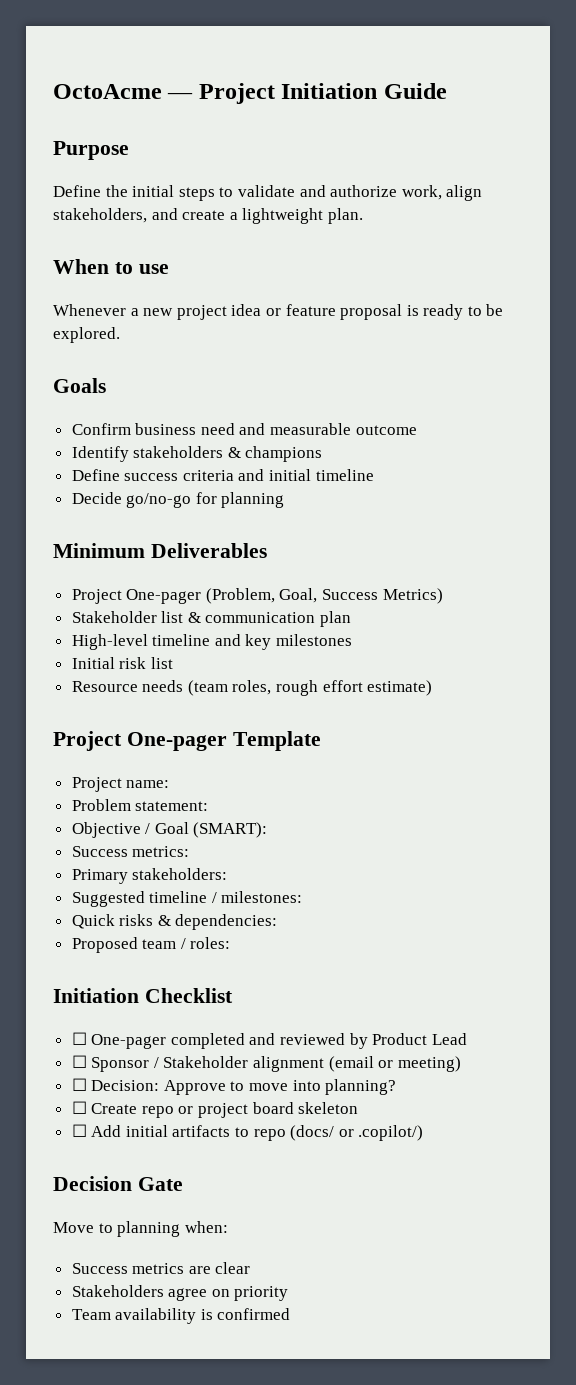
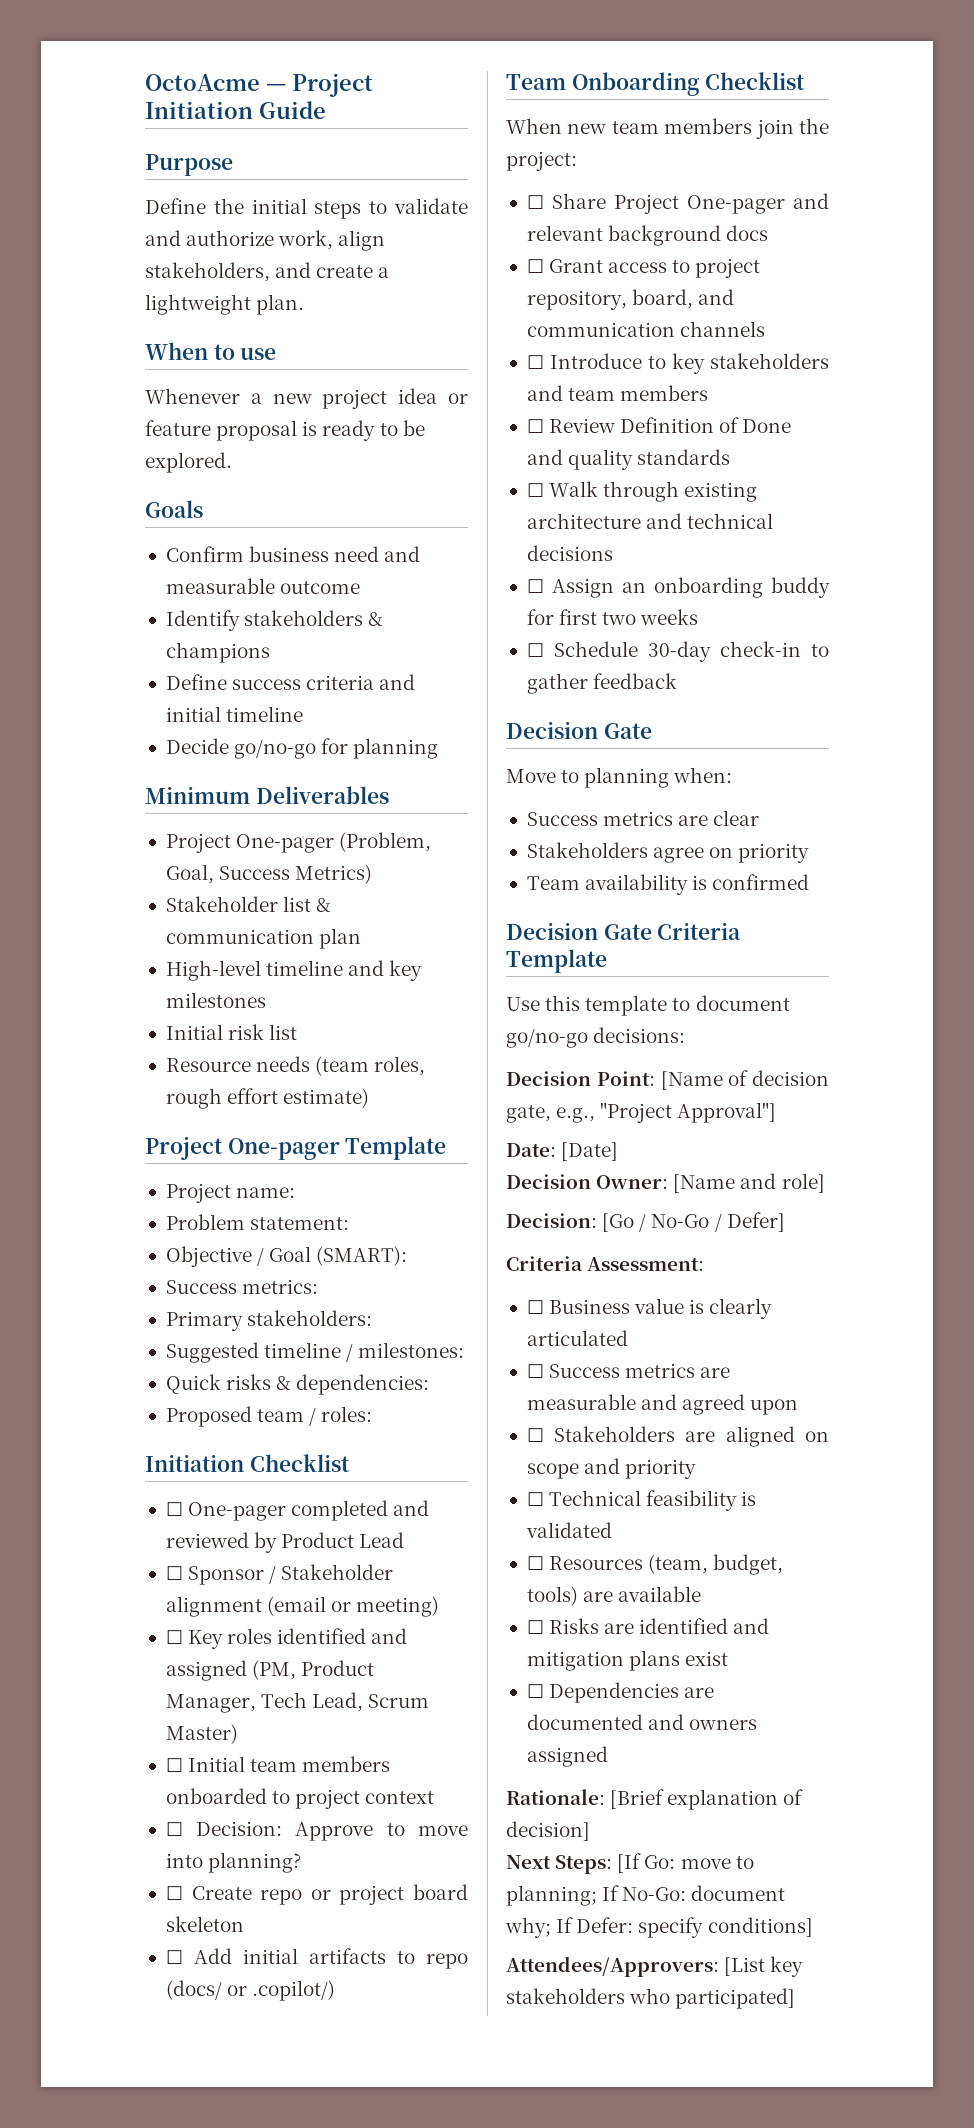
(461, 1064) none -> [165,1628,408,1649] [165,1660,375,1681] [165,1692,430,1713] [165,1724,238,1744] [165,1756,391,1772] [165,1788,435,1809] // ☐ Key roles identified and assigned (PM, Product Manager, Tech Lead, Scrum Master) // ☐ Initial team members onboarded to project context
(424, 1133) none -> [506,72,806,96] [506,118,829,139] [506,151,577,171] [526,193,829,214] [526,225,769,246] [526,258,761,278] [526,289,735,310] [526,321,766,337] [526,353,829,374] [526,385,709,401] [526,417,792,433] [526,449,731,470] [526,481,758,502] [526,513,774,529] [526,545,613,561] [526,577,830,598] [526,609,699,625] [526,641,829,662] [526,673,678,694] // Team Onboarding Checklist // When new team members join the project: // ☐ Share Project One-pager and relevant background docs // ☐ Grant access to project repository, board, and communication channels // ☐ Introduce to key stakeholders and team members // ☐ Review Definition of Done and quality standards // ☐ Walk through existing architecture and technical decisions // ☐ Assign an onboarding buddy for first two weeks // ☐ Schedule 30-day check-in to gather feedback
(291, 1314) none -> [506,922,742,940] [506,949,607,973] [506,995,790,1016] [506,1027,686,1048] [506,1070,829,1090] [506,1102,777,1123] [506,1142,619,1161] [506,1173,825,1193] [506,1212,785,1232] [506,1256,705,1271] [526,1298,773,1319] [526,1330,628,1346] [526,1363,731,1378] [526,1394,799,1415] [526,1426,829,1447] [526,1458,697,1479] [526,1490,757,1511] [525,1522,612,1538] [526,1554,784,1575] [526,1586,702,1606] [526,1618,770,1634] [526,1650,729,1671] [526,1682,715,1703] [526,1714,758,1730] [526,1746,608,1767] [506,1789,804,1810] [506,1821,590,1841] [506,1853,754,1874] [506,1885,786,1906] [505,1917,813,1938] [506,1956,804,1977] [506,1988,796,2009] // Decision Gate Criteria Template // Use this template to document go/no-go decisions: // Decision Point: [Name of decision gate, e.g., "Project Approval"] // Date: [Date] // Decision Owner: [Name and role] // Decision: [Go / No-Go / Defer] // Criteria Assessment: // ☐ Business value is clearly articulated // ☐ Success metrics are measurable and agreed upon // ☐ Stakeholders are aligned on scope and priority // ☐ Technical feasibility is validated // ☐ Resources (team, budget, tools) are available // ☐ Risks are identified and mitigation plans exist // ☐ Dependencies are documented and owners assigned // Rationale: [Brief explanation of decision] // Next Steps: [If Go: move to planning; If No-Go: document why; If Defer: specify conditions] // Attendees/Approvers: [List key stakeholders who participated]

